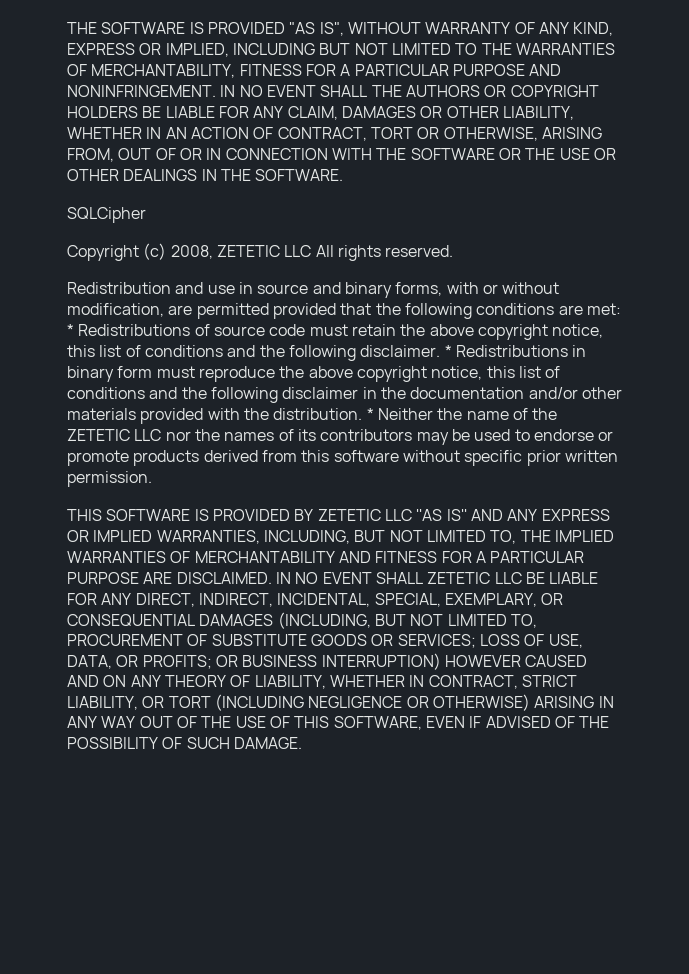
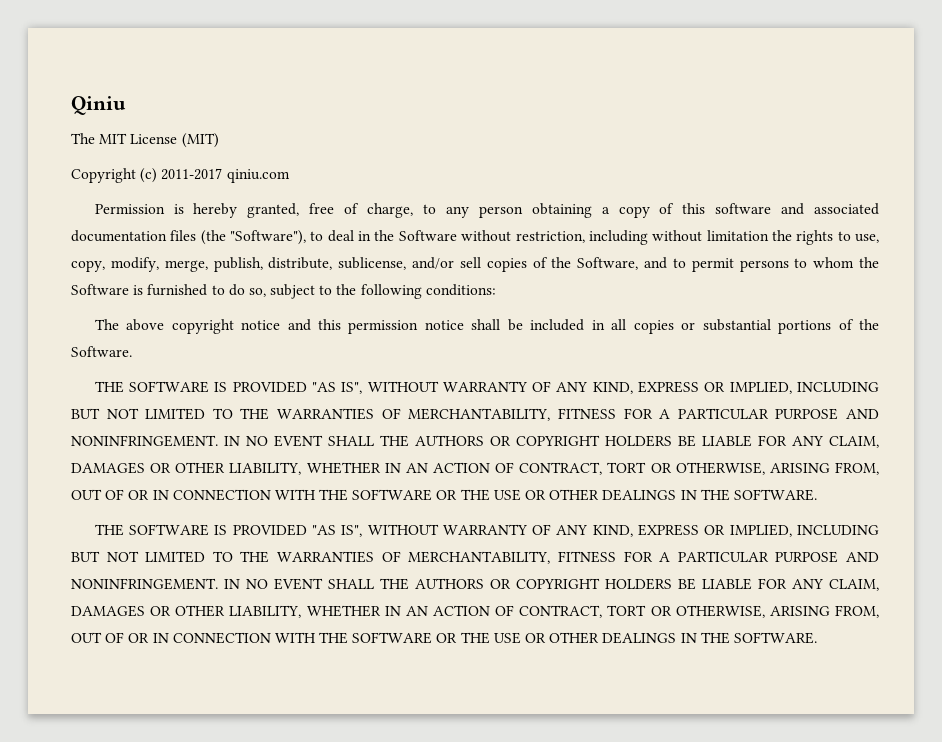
(67, 28) none -> [71,96,126,115] [71,133,219,148] [71,168,290,183] [94,203,879,218] [71,230,880,245] [71,257,880,272] [71,284,496,299] [94,319,880,334] [71,346,132,357] Qiniu // The MIT License (MIT) // Copyright (c) 2011-2017 qiniu.com // Permission is hereby granted, free of charge, to any person obtaining a copy of this software and associated documentation files (the "Software"), to deal in the Software without restriction, including without limitation the rights to use, copy, modify, merge, publish, distribute, sublicense, and/or sell copies of the Software, and to permit persons to whom the Software is furnished to do so, subject to the following conditions: // The above copyright notice and this permission notice shall be included in all copies or substantial portions of the Software. //
[67,207,146,223] [67,243,454,261] [67,282,560,298] [67,303,621,319] [67,324,604,340] [67,345,587,361] [67,366,561,382] [67,387,622,403] [67,408,558,424] [67,429,614,445] [67,450,618,466] [67,471,152,487] [67,509,610,521] [67,530,614,544] [67,551,585,563] [67,572,599,584] [67,593,564,607] [67,612,537,629] [67,634,583,648] [67,653,588,670] [67,675,577,689] [67,694,614,711] [67,716,610,730] [67,737,302,749] SQLCipher // Copyright (c) 2008, ZETETIC LLC All rights reserved. // Redistribution and use in source and binary forms, with or without modification, are permitted provided that the following conditions are met: * Redistributions of source code must retain the above copyright notice, this list of conditions and the following disclaimer. * Redistributions in binary form must reproduce the above copyright notice, this list of conditions and the following disclaimer in the documentation and/or other materials provided with the distribution. * Neither the name of the ZETETIC LLC nor the names of its contributors may be used to endorse or promote products derived from this software without specific prior written permission. // THIS SOFTWARE IS PROVIDED BY ZETETIC LLC ''AS IS'' AND ANY EXPRESS OR IMPLIED WARRANTIES, INCLUDING, BUT NOT LIMITED TO, THE IMPLIED WARRANTIES OF MERCHANTABILITY AND FITNESS FOR A PARTICULAR PURPOSE ARE DISCLAIMED. IN NO EVENT SHALL ZETETIC LLC BE LIABLE FOR ANY DIRECT, INDIRECT, INCIDENTAL, SPECIAL, EXEMPLARY, OR CONSEQUENTIAL DAMAGES (INCLUDING, BUT NOT LIMITED TO, PROCUREMENT OF SUBSTITUTE GOODS OR SERVICES; LOSS OF USE, DATA, OR PROFITS; OR BUSINESS INTERRUPTION) HOWEVER CAUSED AND ON ANY THEORY OF LIABILITY, WHETHER IN CONTRACT, STRICT LIABILITY, OR TORT (INCLUDING NEGLIGENCE OR OTHERWISE) ARISING IN ANY WAY OUT OF THE USE OF THIS SOFTWARE, EVEN IF ADVISED OF THE POSSIBILITY OF SUCH DAMAGE. -> [94,524,879,537] [71,551,880,564] [71,578,879,591] [71,605,879,618] [71,632,817,644] THE SOFTWARE IS PROVIDED "AS IS", WITHOUT WARRANTY OF ANY KIND, EXPRESS OR IMPLIED, INCLUDING BUT NOT LIMITED TO THE WARRANTIES OF MERCHANTABILITY, FITNESS FOR A PARTICULAR PURPOSE AND NONINFRINGEMENT. IN NO EVENT SHALL THE AUTHORS OR COPYRIGHT HOLDERS BE LIABLE FOR ANY CLAIM, DAMAGES OR OTHER LIABILITY, WHETHER IN AN ACTION OF CONTRACT, TORT OR OTHERWISE, ARISING FROM, OUT OF OR IN CONNECTION WITH THE SOFTWARE OR THE USE OR OTHER DEALINGS IN THE SOFTWARE.

